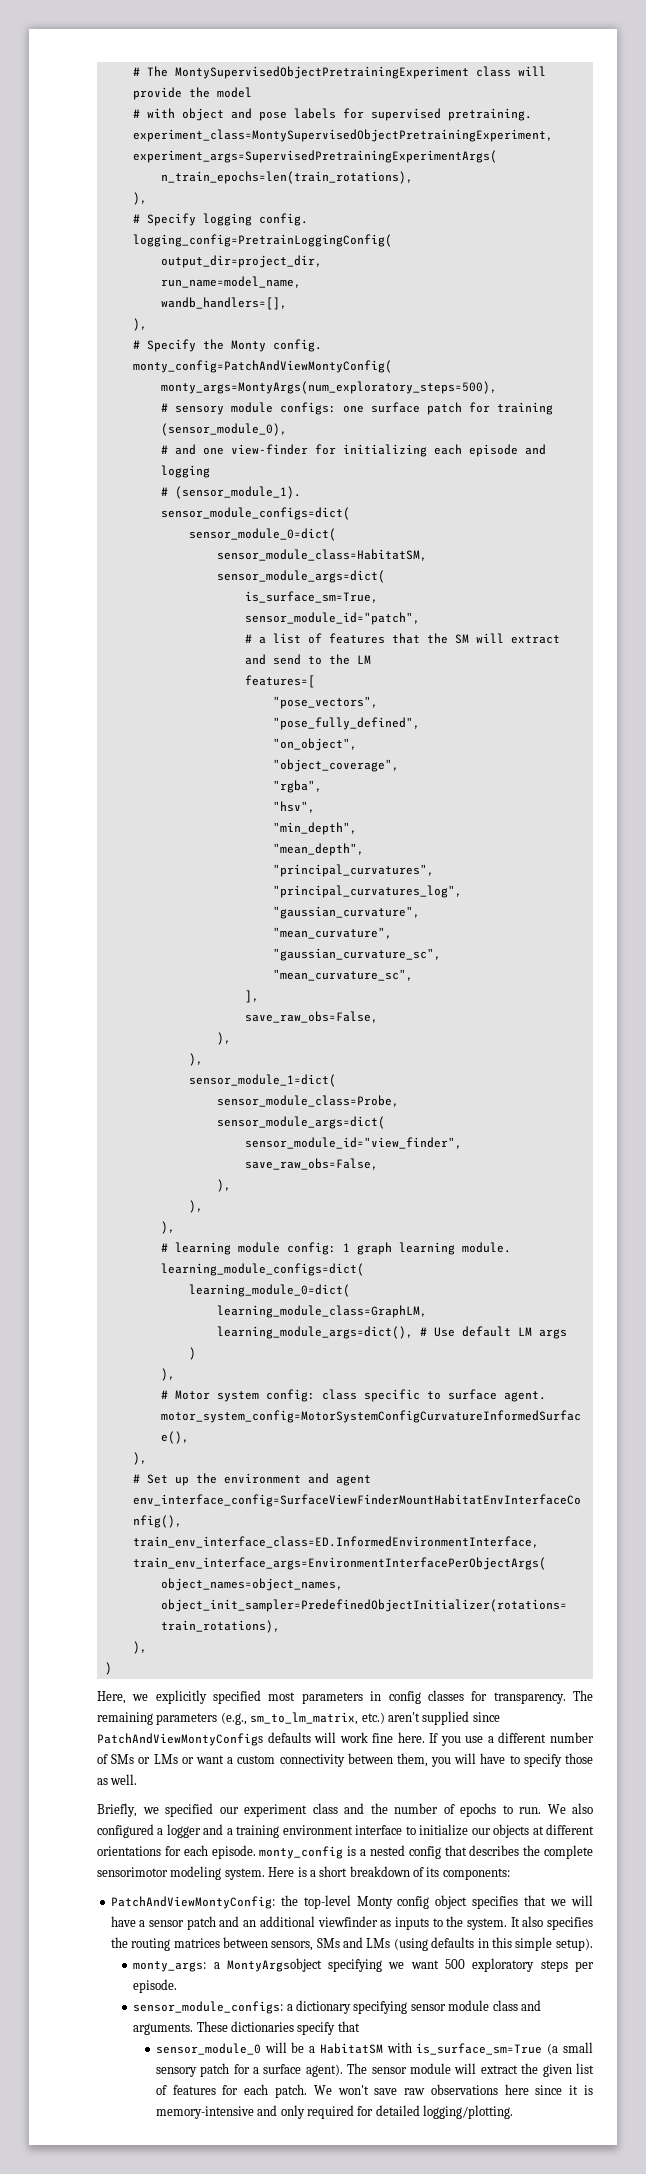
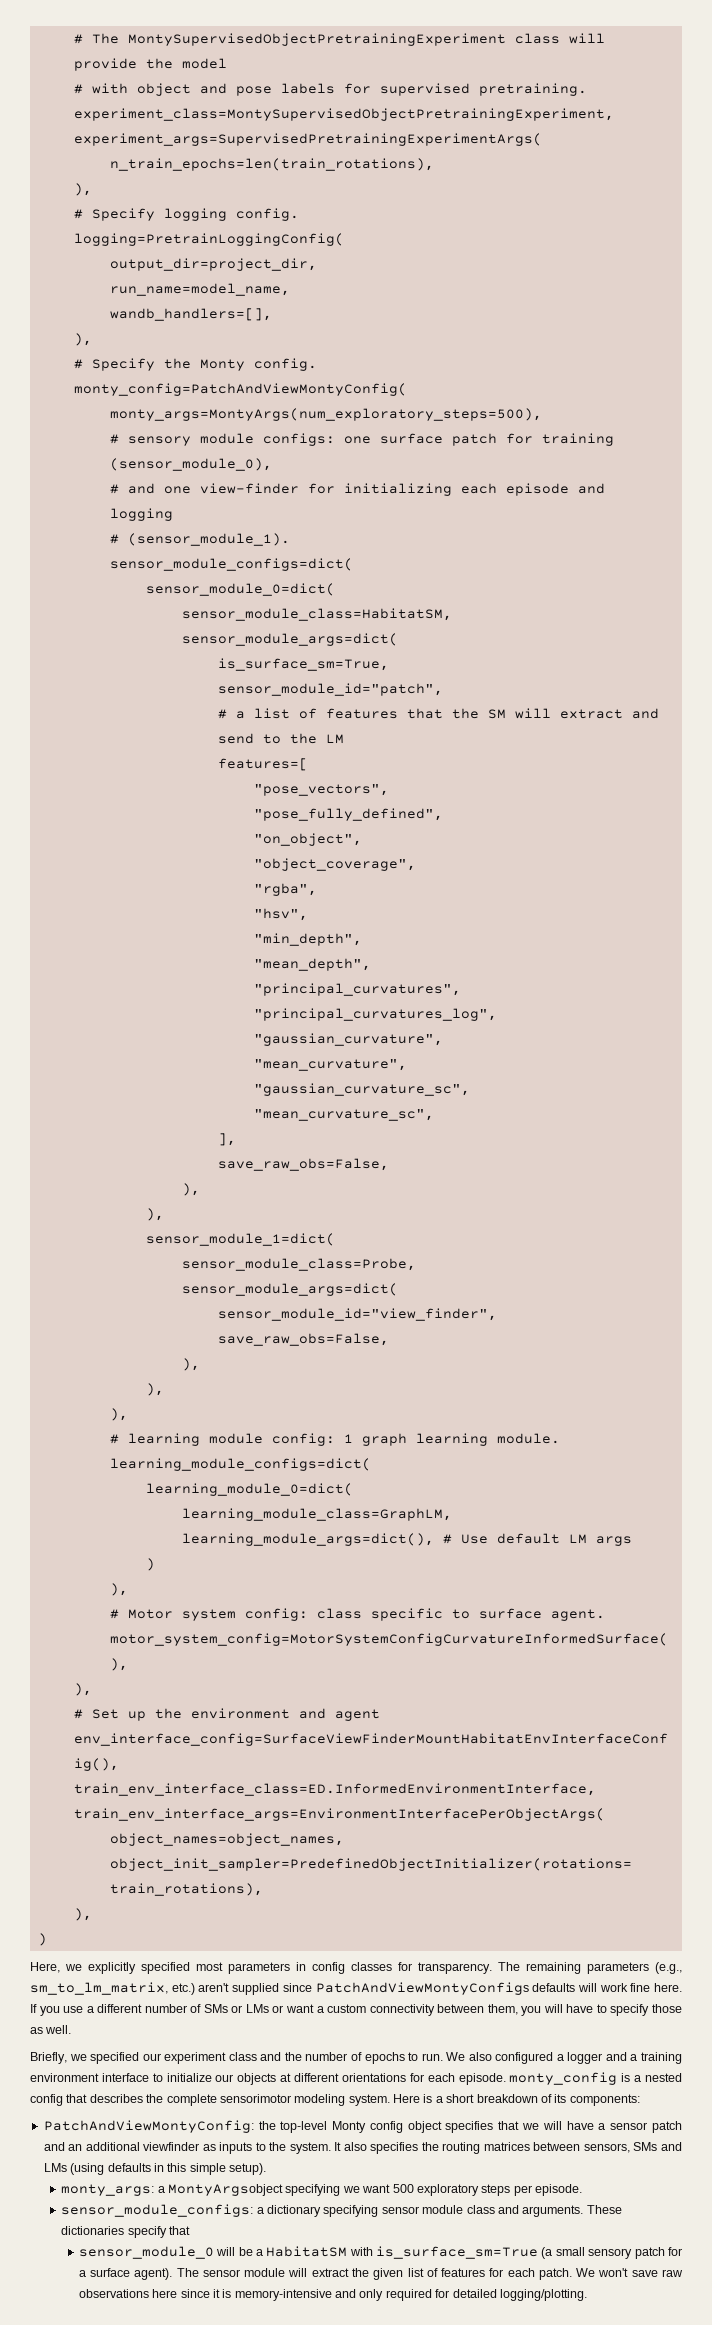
[132,234,392,247] logging_config=PretrainLoggingConfig( -> [73,233,344,246] logging=PretrainLoggingConfig(

